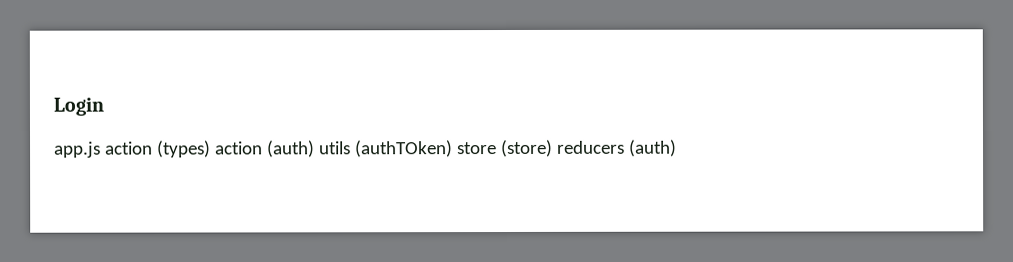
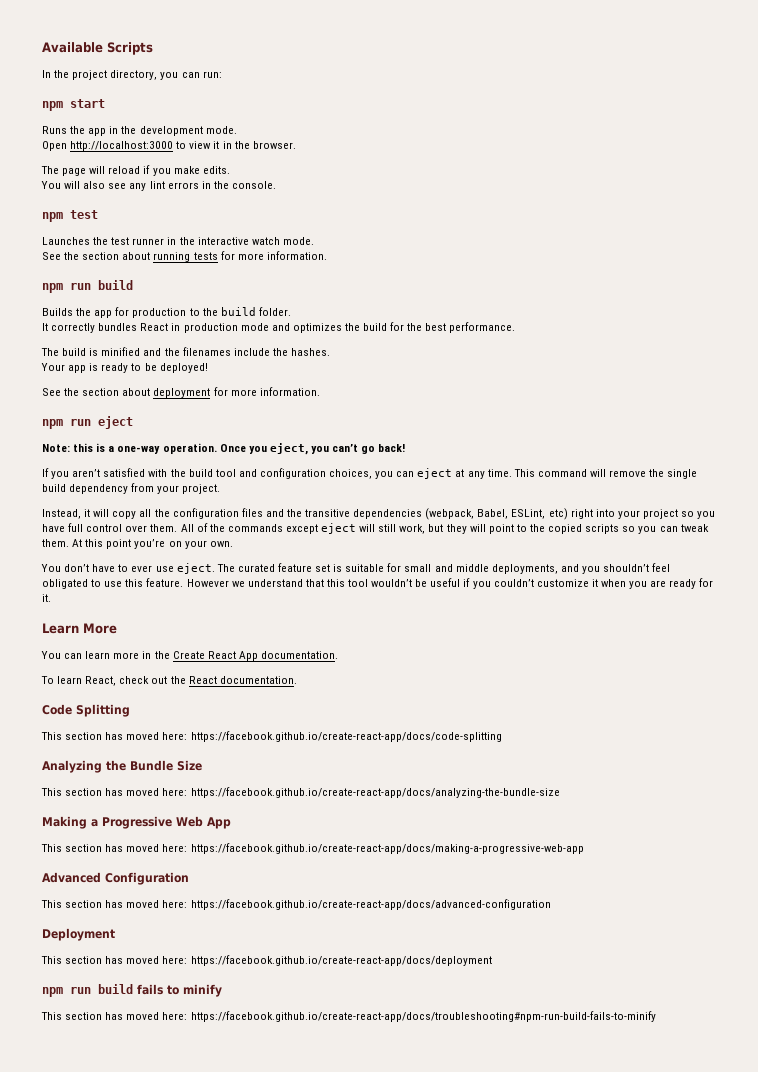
[53,97,104,116] [54,139,677,158] Login // app.js action (types) action (auth) utils (authTOken) store (store) reducers (auth) -> [42,42,153,55] [42,70,222,80] [42,99,105,111] [42,126,237,136] [42,141,296,151] [41,165,230,176] [41,181,276,191] [42,210,98,222] [42,237,314,245] [42,251,327,262] [42,280,133,293] [42,307,291,318] [42,322,516,333] [41,347,330,356] [41,363,208,373] [42,387,320,398] [42,416,133,429] [42,443,406,455] [42,468,698,479] [42,483,221,494] [42,508,716,520] [42,523,709,534] [42,539,233,549] [41,563,671,574] [42,578,714,589] [42,594,51,602] [42,623,117,634] [41,651,338,661] [41,676,297,686] [42,704,130,717] [41,731,502,742] [42,760,202,773] [41,787,560,798] [42,816,231,829] [41,843,584,854] [42,872,189,885] [41,899,551,910] [42,928,115,941] [41,955,492,966] [42,984,222,997] [41,1011,656,1022] Available Scripts // In the project directory, you can run: // npm start // Runs the app in the development mode. // Open http://localhost:3000 to view it in the browser. // The page will reload if you make edits. // You will also see any lint errors in the console. // npm test // Launches the test runner in the interactive watch mode. // See the section about running tests for more information. // npm run build // Builds the app for production to the build folder. // It correctly bundles React in production mode and optimizes the build for the best performance. // The build is minified and the filenames include the hashes. // Your app is ready to be deployed! // See the section about deployment for more information. // npm run eject // Note: this is a one-way operation. Once you eject, you can’t go back! // If you aren’t satisfied with the build tool and configuration choices, you can eject at any time. This command will remove the single build dependency from your project. // Instead, it will copy all the configuration files and the transitive dependencies (webpack, Babel, ESLint, etc) right into your project so you have full control over them. All of the commands except eject will still work, but they will point to the copied scripts so you can tweak them. At this point you’re on your own. // You don’t have to ever use eject. The curated feature set is suitable for small and middle deployments, and you shouldn’t feel obligated to use this feature. However we understand that this tool wouldn’t be useful if you couldn’t customize it when you are ready for it. // Learn More // You can learn more in the Create React App documentation. // To learn React, check out the React documentation. // Code Splitting // This section has moved here: https://facebook.github.io/create-react-app/docs/code-splitting // Analyzing the Bundle Size // This section has moved here: https://facebook.github.io/create-react-app/docs/analyzing-the-bundle-size // Making a Progressive Web App // This section has moved here: https://facebook.github.io/create-react-app/docs/making-a-progressive-web-app // Advanced Configuration // This section has moved here: https://facebook.github.io/create-react-app/docs/advanced-configuration // Deployment // This section has moved here: https://facebook.github.io/create-react-app/docs/deployment // npm run build fails to minify // This section has moved here: https://facebook.github.io/create-react-app/docs/troubleshooting#npm-run-build-fails-to-minify

